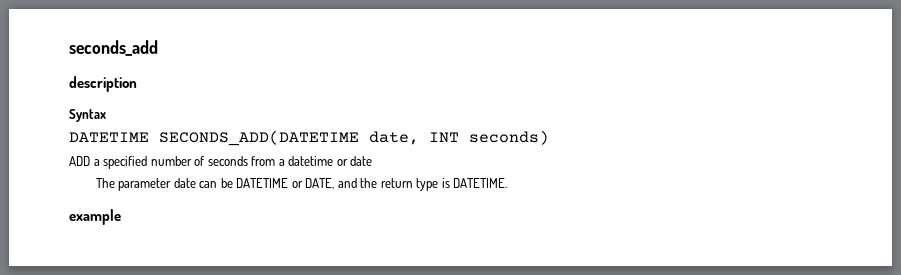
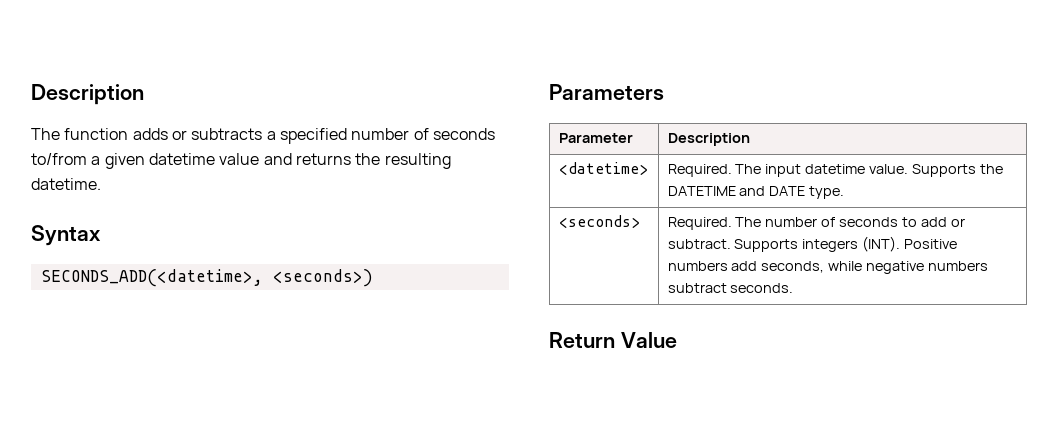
[69,40,158,56] [69,76,137,92] [69,109,106,122] [69,130,549,146] [69,156,90,166] seconds_add // description // Syntax // DATETIME SECONDS_ADD(DATETIME date, INT seconds) // ADD -> [31,84,144,105] [31,128,263,140] Description // The function adds or subtracts
[251,156,373,166] [95,178,508,191] [69,209,121,225] from a datetime or date // The parameter date can be DATETIME or DATE, and the return type is DATETIME. // example -> [31,153,451,169] [31,178,101,190] [31,225,101,246] [40,269,373,287] [549,84,664,100] [558,133,633,143] [667,133,750,146] [558,162,648,175] [667,164,1004,177] [667,186,845,199] [558,215,640,228] [667,217,965,230] [667,236,958,252] [667,261,989,274] [667,283,794,293] [549,332,677,348] to/from a given datetime value and returns the resulting datetime. // Syntax // SECONDS_ADD(<datetime>, <seconds>) // Parameters // Parameter | Description // <datetime> | Required. The input datetime value. Supports the DATETIME and DATE type. // <seconds> | Required. The number of seconds to add or subtract. Supports integers (INT). Positive numbers add seconds, while negative numbers subtract seconds. // Return Value

